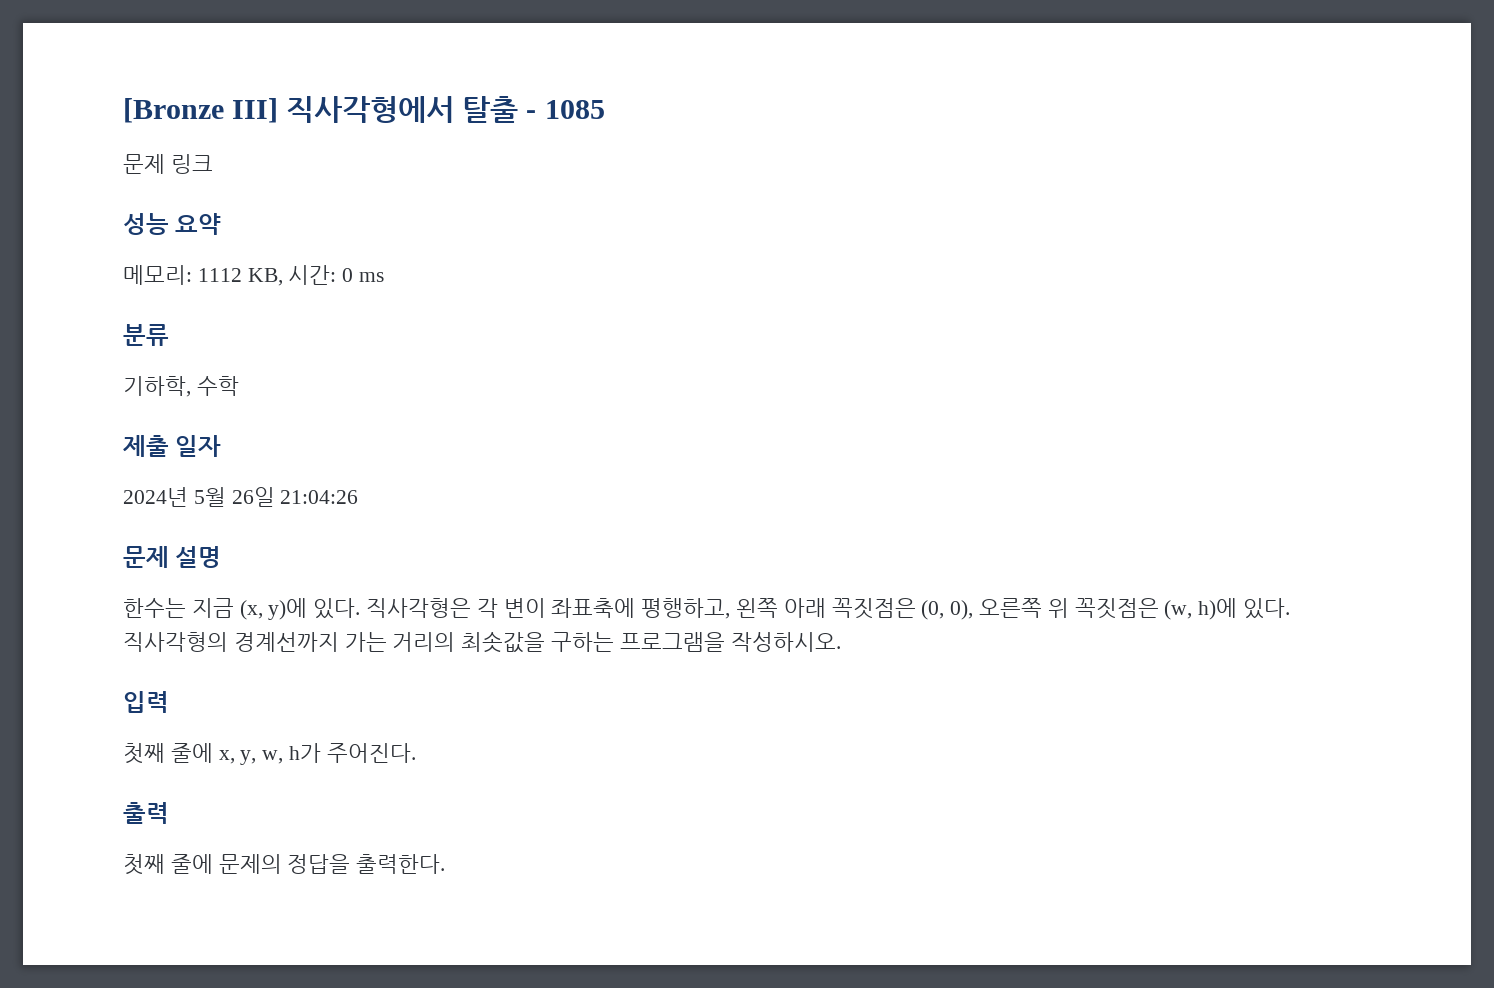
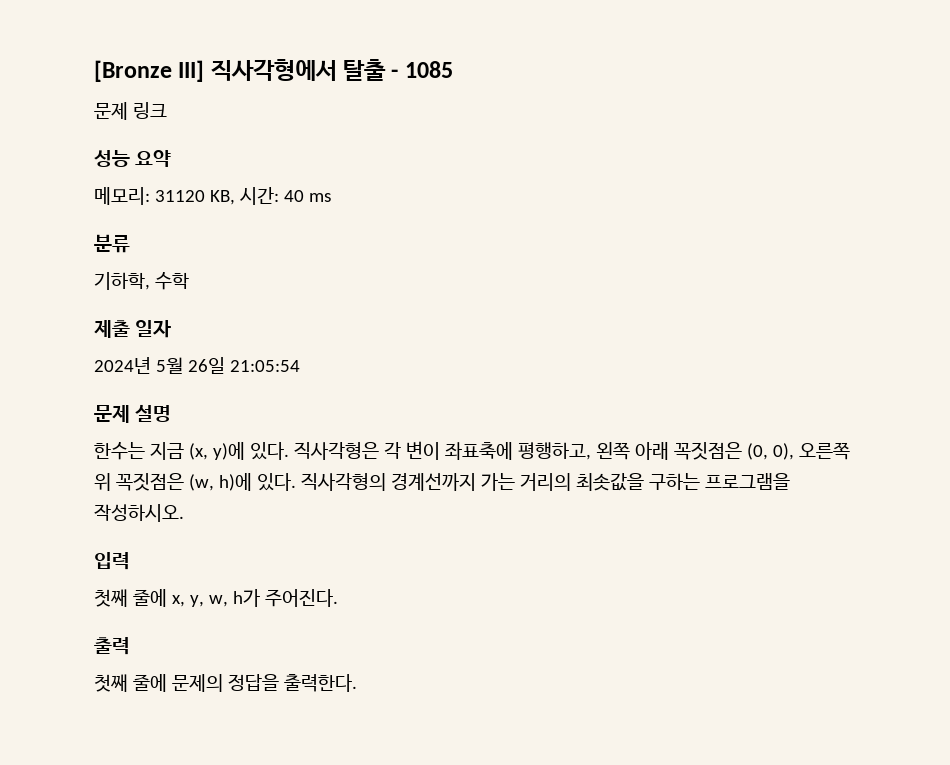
[197,268,242,282] 1112 -> [154,190,205,202] 31120
[342,268,354,282] 0 -> [283,190,304,202] 40
[280,490,359,504] 21:04:26 -> [229,360,300,372] 21:05:54

